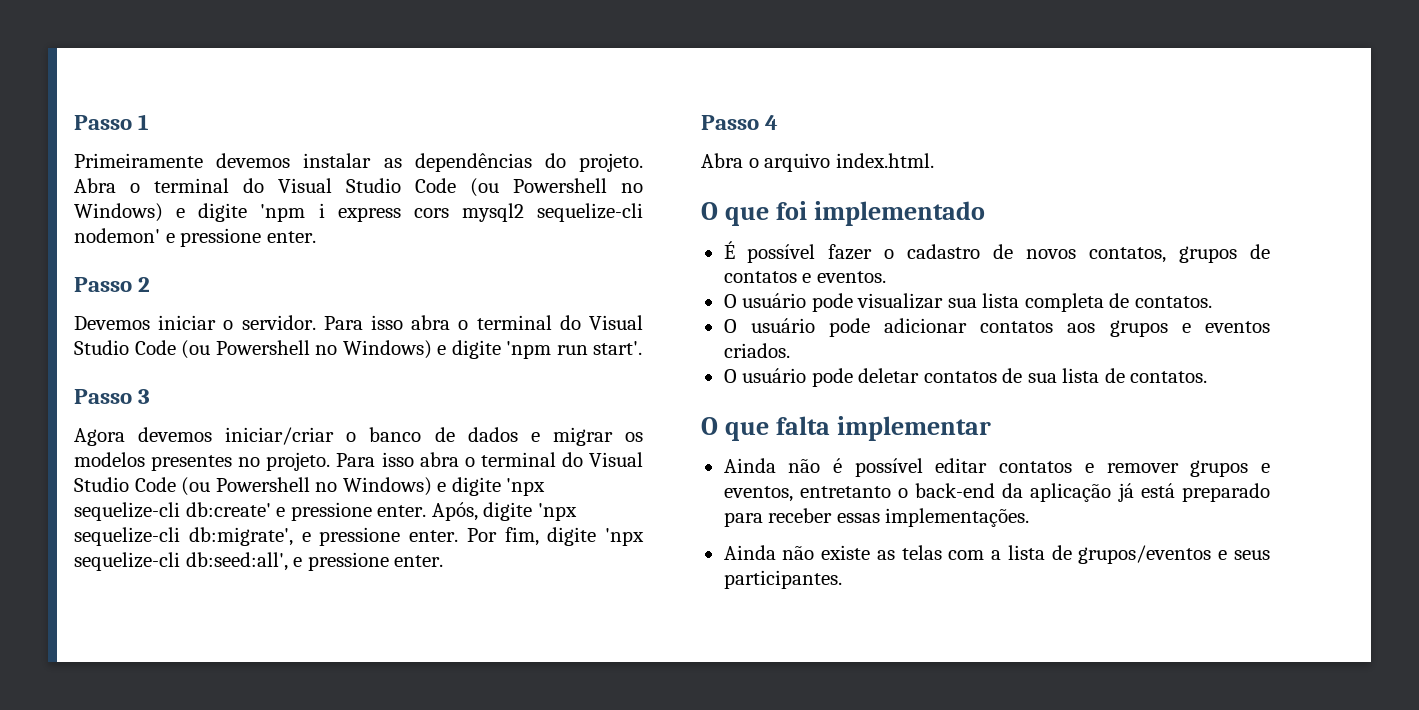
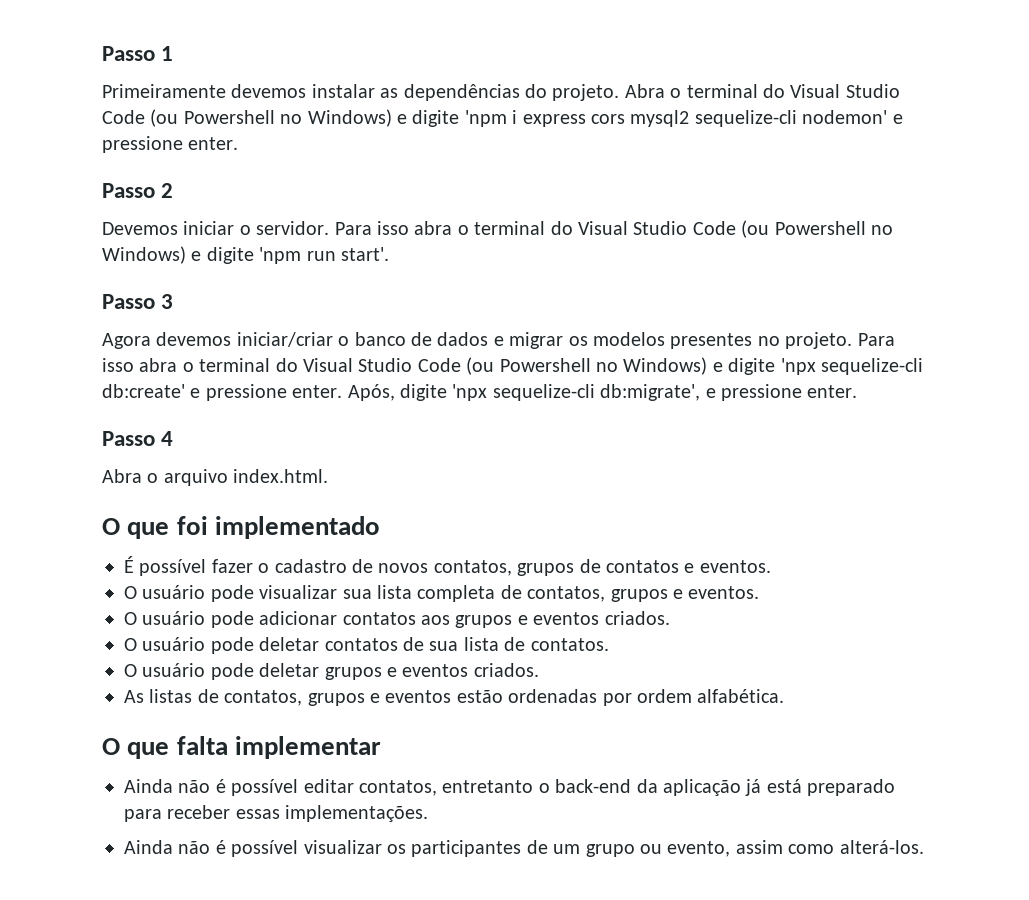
[466,527,644,546] [74,552,444,571] Por fim, digite 'npx sequelize-cli db:seed:all', e pressione enter. -> (858, 391) none
[1134,296,1212,308] contatos. -> [527,586,760,602] contatos, grupos e eventos.
(1208, 377) none -> [124,663,539,680] [124,689,785,706] // O usuário pode deletar grupos e eventos criados. // As listas de contatos, grupos e eventos estão ordenadas por ordem alfabética.
[999,460,1271,477] [723,486,793,502] contatos e remover grupos e eventos, -> [359,780,437,796] contatos,
[821,545,1270,564] [723,570,842,589] existe as telas com a lista de grupos/eventos e seus participantes. -> [215,840,924,857] é possível visualizar os participantes de um grupo ou evento, assim como alterá-los.

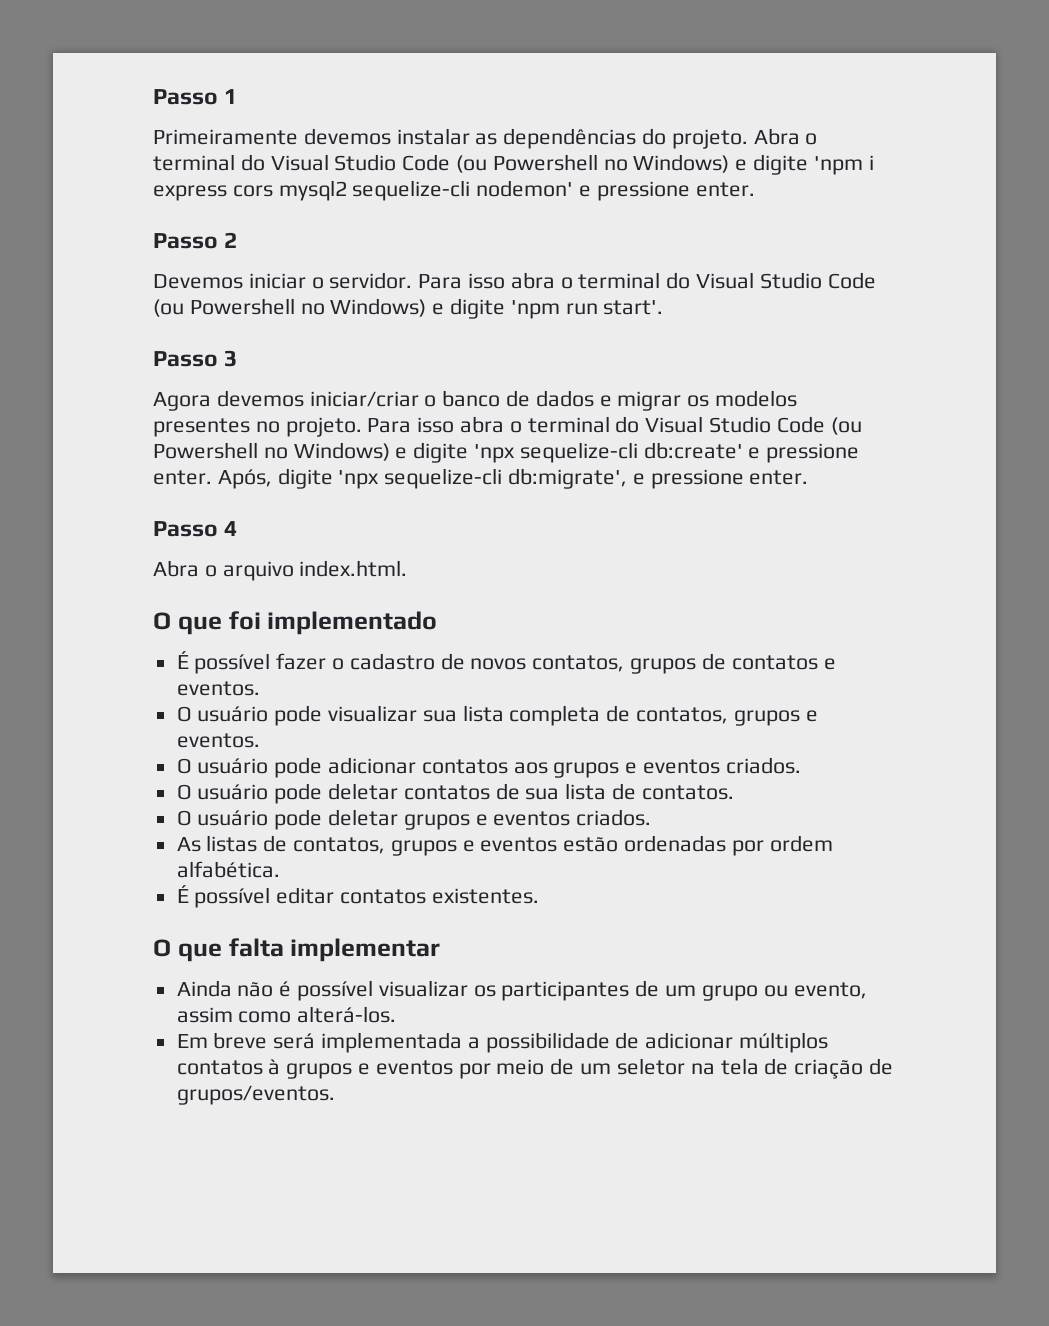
(785, 696) none -> [176,885,539,908] // É possível editar contatos existentes.
[124,779,896,796] [124,805,429,822] // Ainda não é possível editar contatos, entretanto o back-end da aplicação já está preparado para receber essas implementações. -> (441, 950) none
(924, 847) none -> [176,1032,829,1053] [176,1058,893,1079] [176,1085,335,1105] // Em breve será implementada a possibilidade de adicionar múltiplos contatos à grupos e eventos por meio de um seletor na tela de criação de grupos/eventos.

